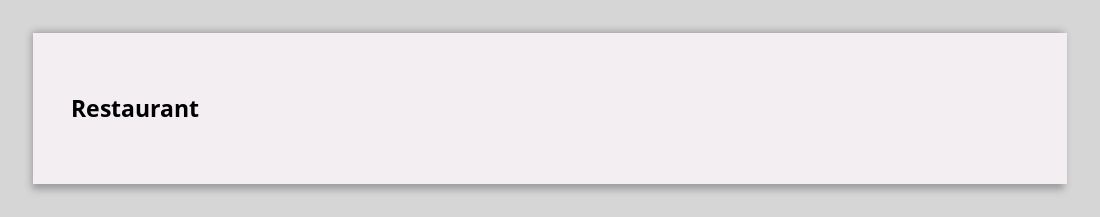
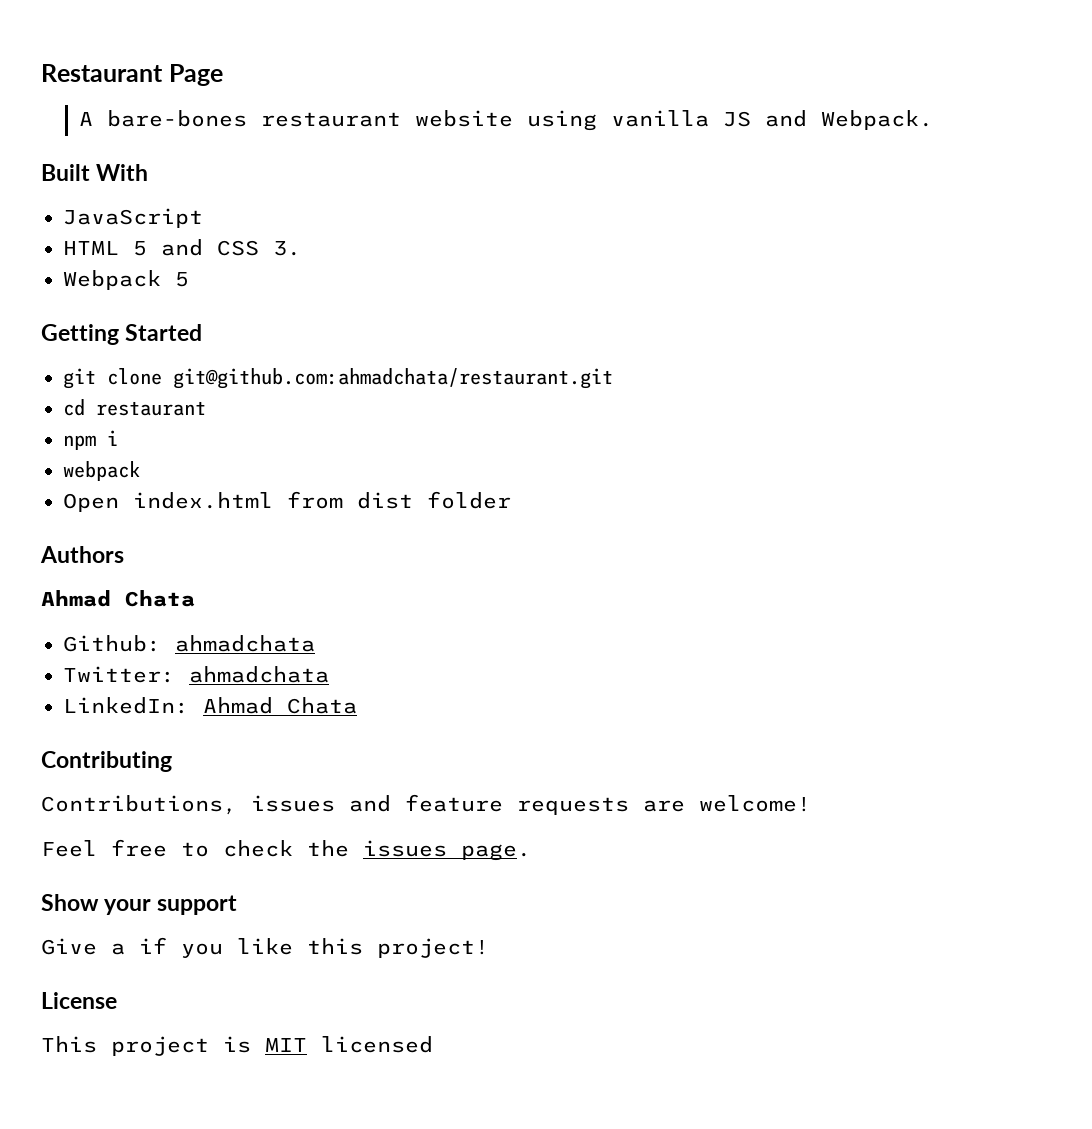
(199, 108) none -> [168,64,223,86] [78,110,933,131] [41,164,149,181] [63,208,203,228] [63,239,301,256] [63,270,189,290] [41,324,203,345] [63,368,613,389] [63,399,206,416] [63,430,118,450] [63,461,140,481] [63,491,511,512] [40,546,124,563] [41,590,195,607] [63,635,315,652] [63,666,329,683] [63,697,357,714] [41,751,172,772] [41,794,811,815] [41,839,531,861] [41,894,238,915] [41,937,489,958] [41,992,117,1009] [41,1036,433,1056] Page // A bare-bones restaurant website using vanilla JS and Webpack. // Built With // JavaScript // HTML 5 and CSS 3. // Webpack 5 // Getting Started // git clone git@github.com:ahmadchata/restaurant.git // cd restaurant // npm i // webpack // Open index.html from dist folder // Authors // Ahmad Chata // Github: ahmadchata // Twitter: ahmadchata // LinkedIn: Ahmad Chata // Contributing // Contributions, issues and feature requests are welcome! // Feel free to check the issues page. // Show your support // Give a if you like this project! // License // This project is MIT licensed

